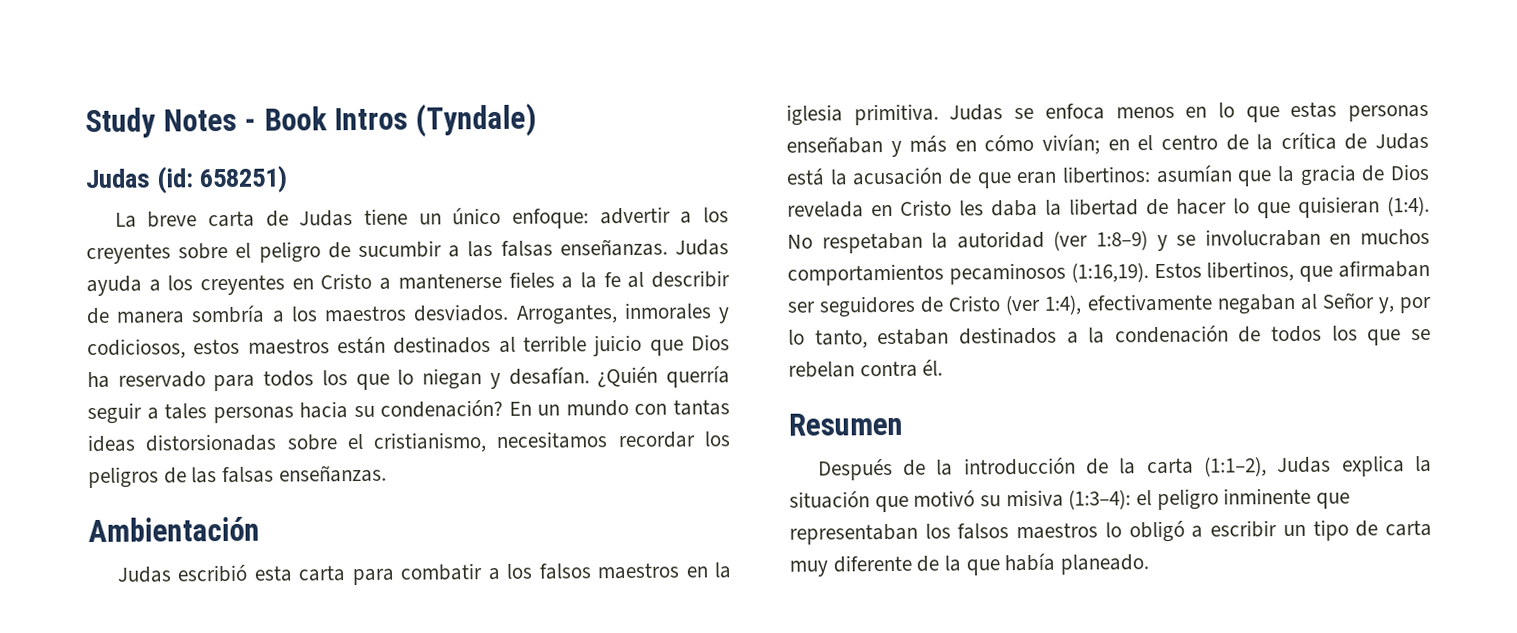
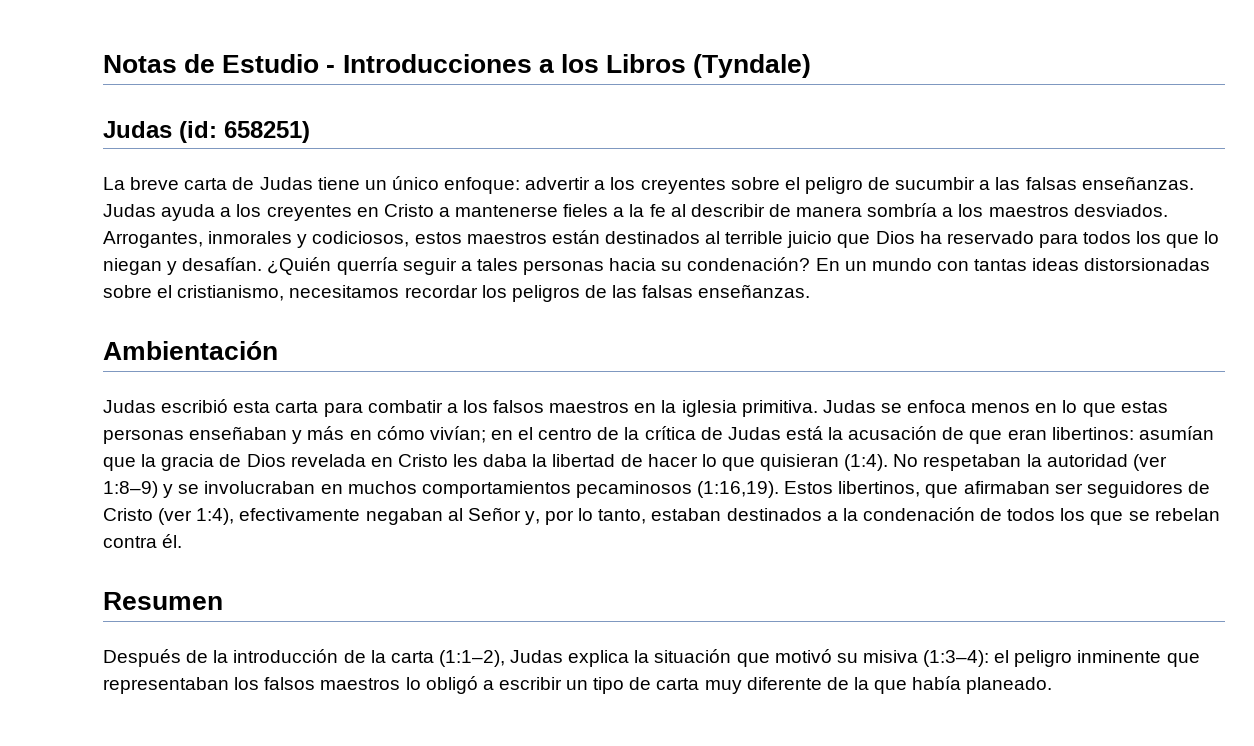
[85,106,408,139] Study Notes - Book Intros -> [103,54,687,73] Notas de Estudio - Introducciones a los Libros

